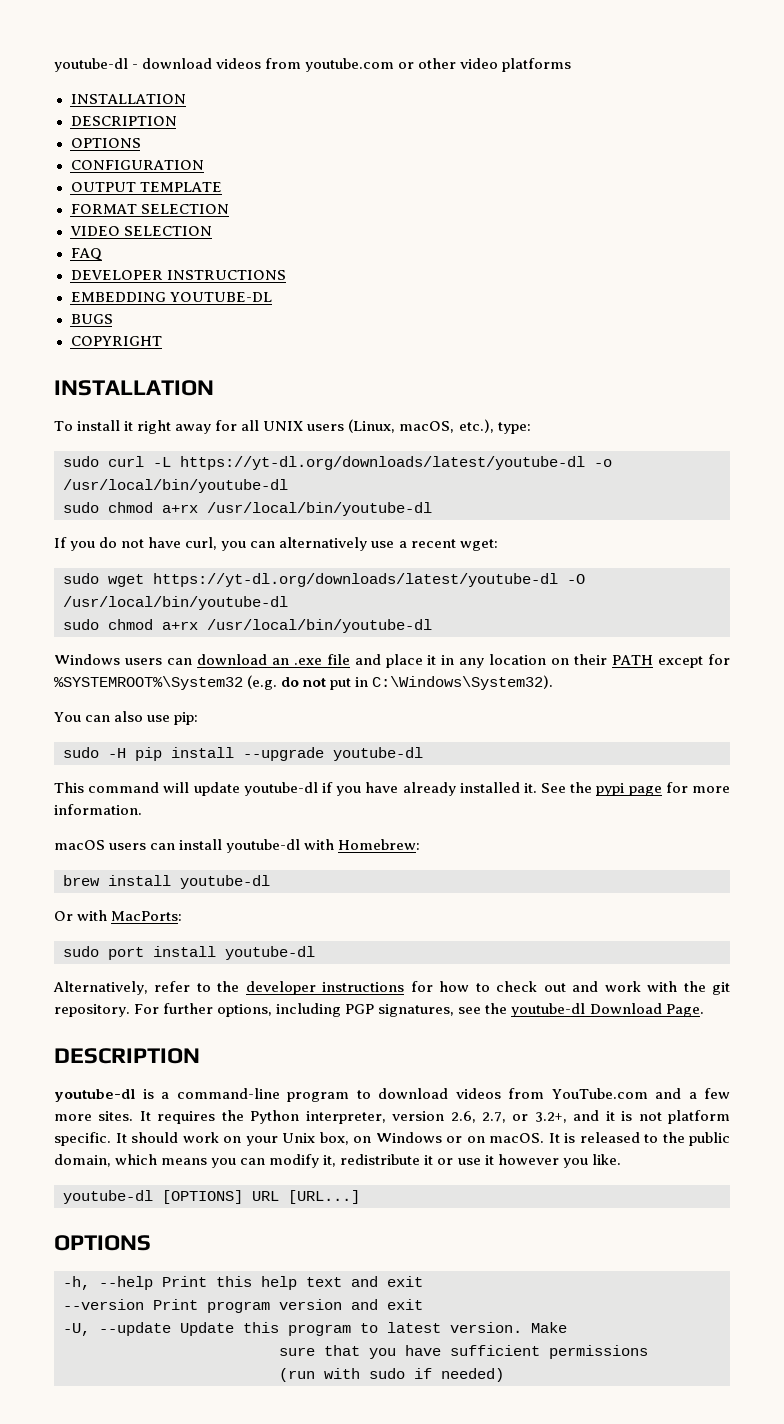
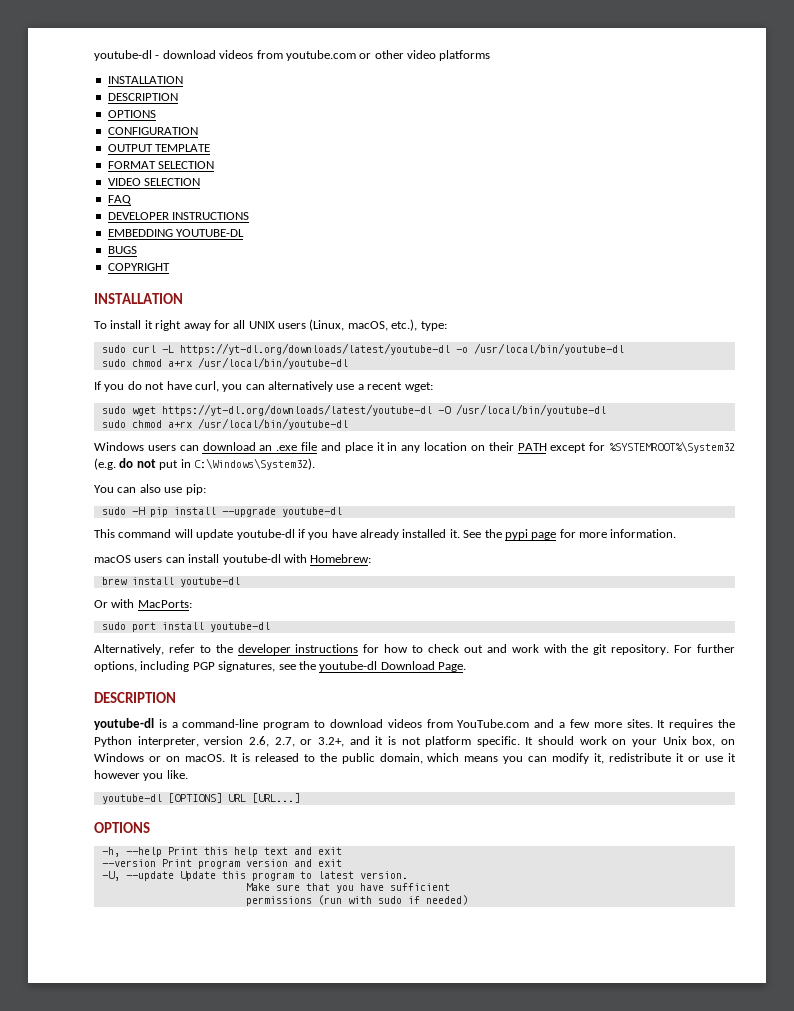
(522, 1327) none -> (408, 875) //
(567, 1327) // -> (270, 887) none
(540, 1350) none -> (450, 887) //
(648, 1352) // -> (312, 901) none

